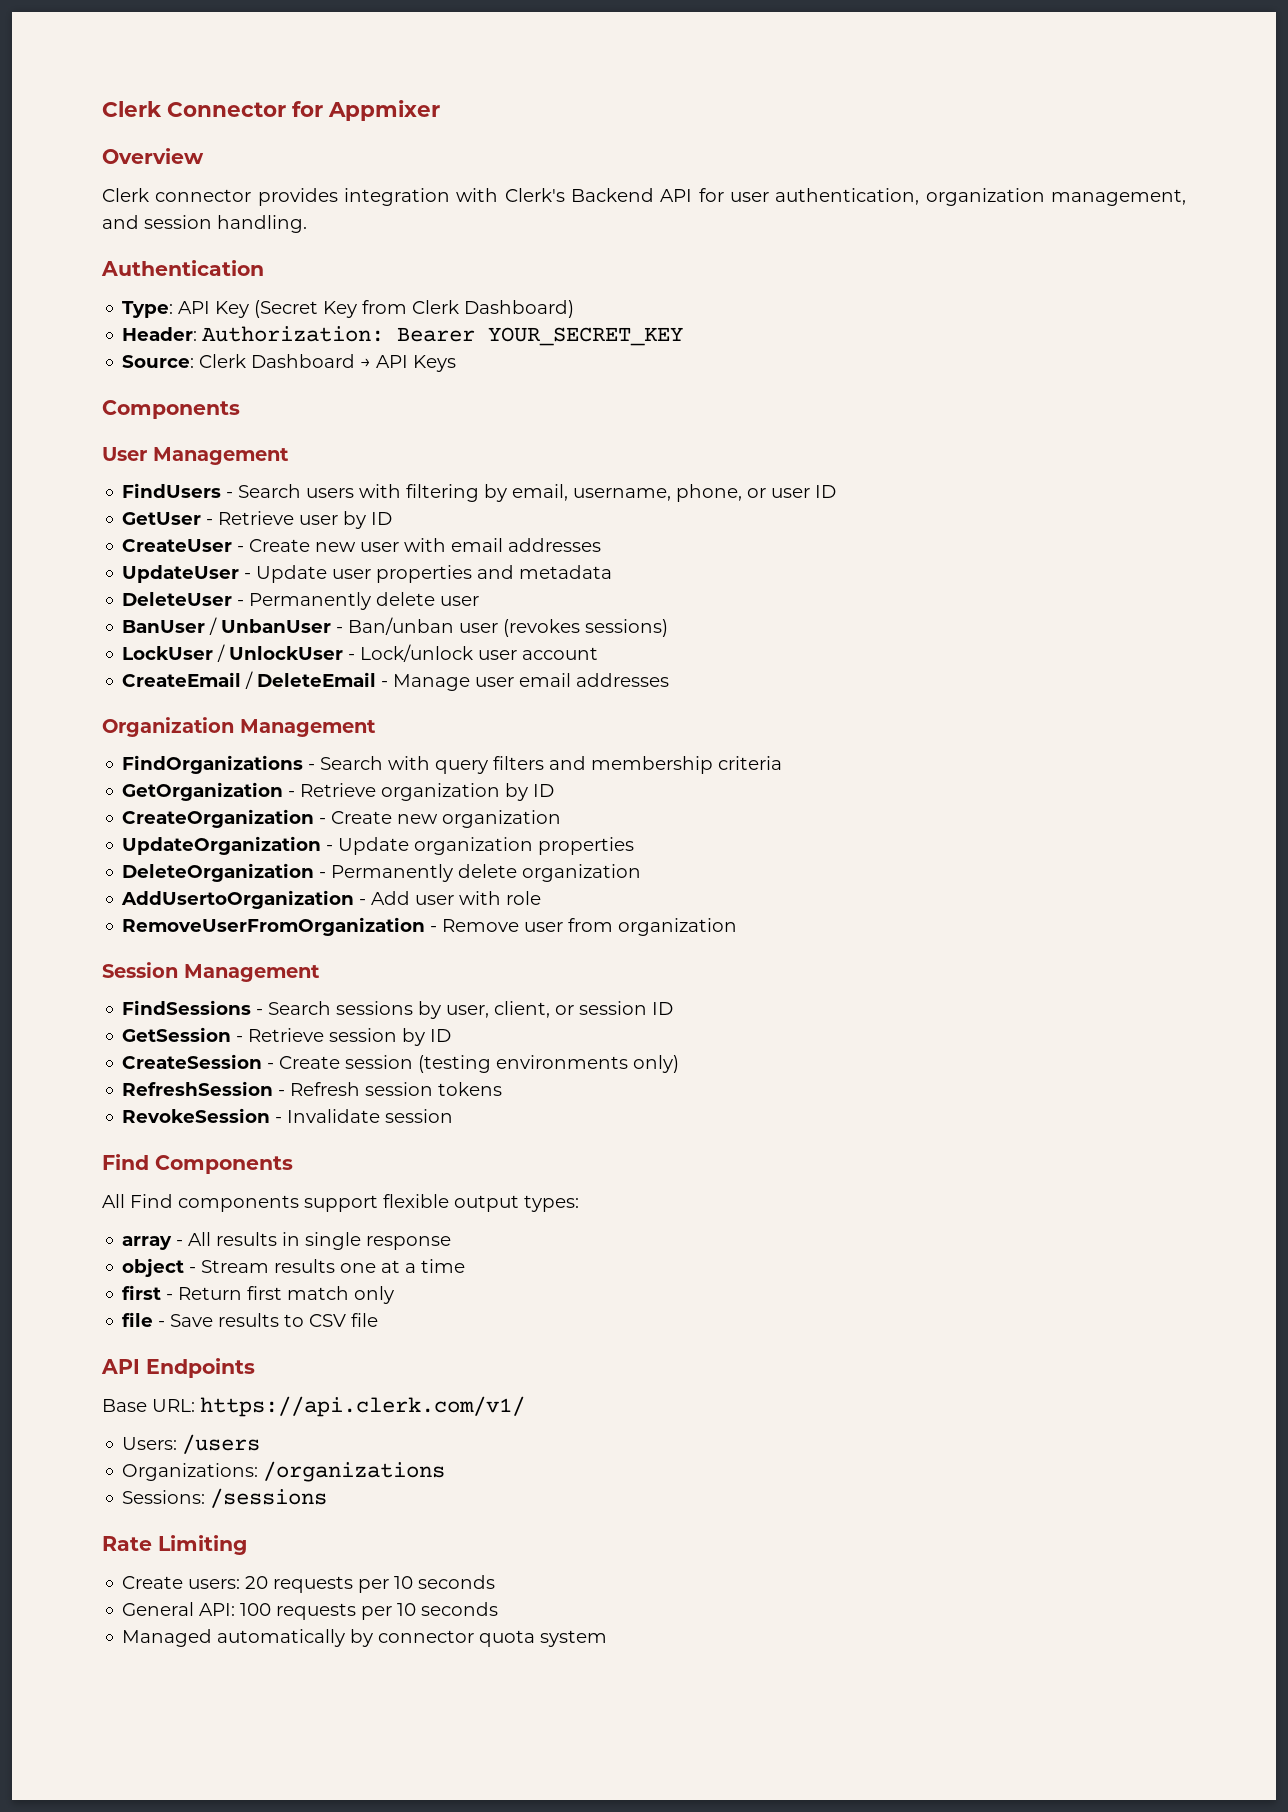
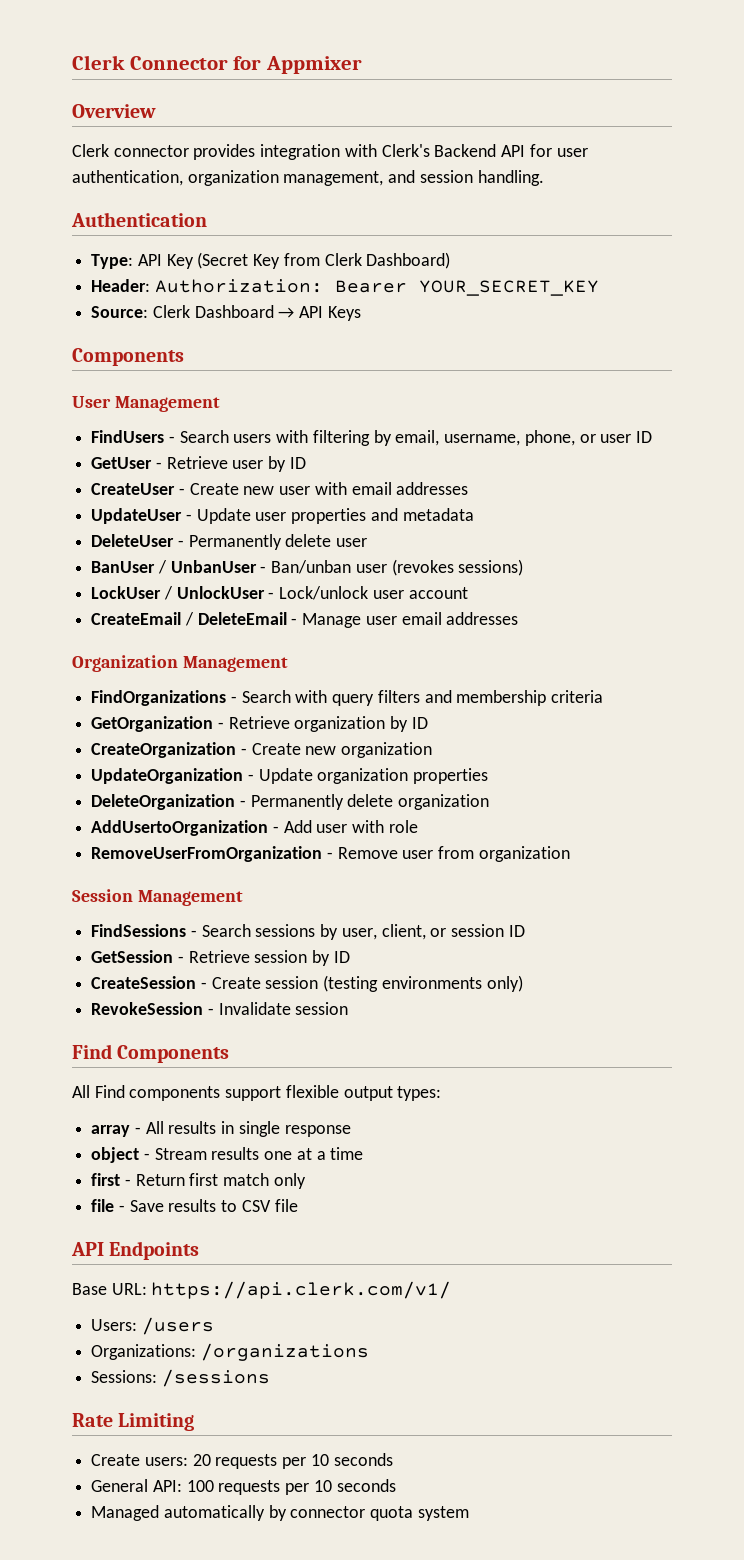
[122,1081,503,1096] // RefreshSession - Refresh session tokens -> (523, 983) none

